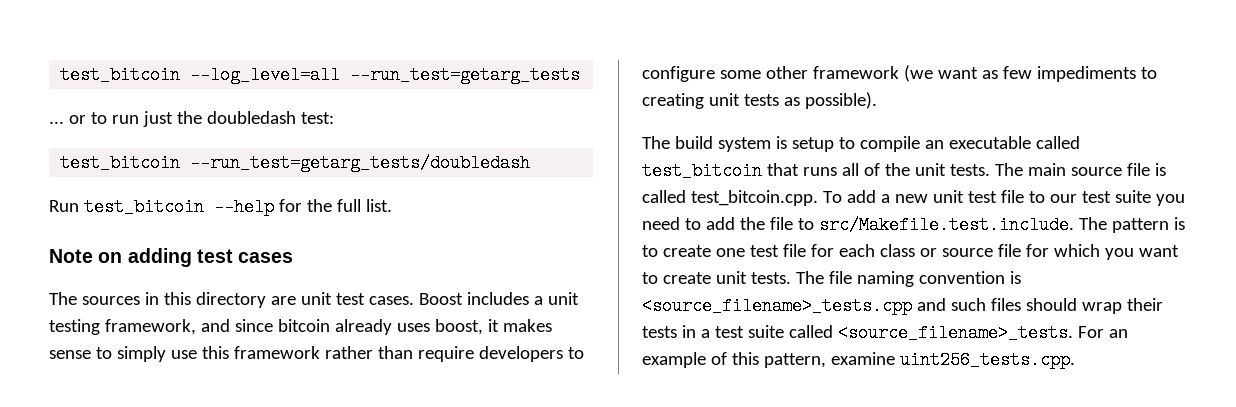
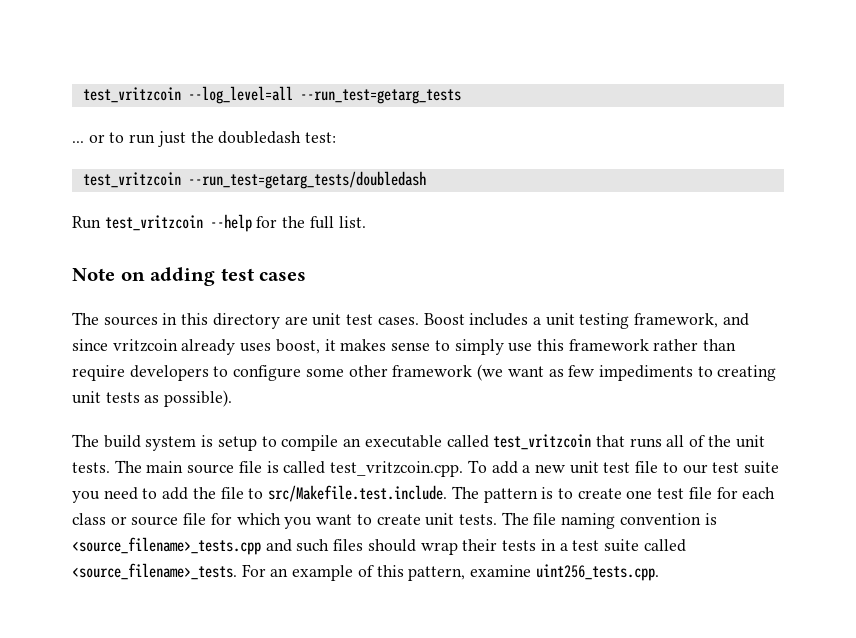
[60,66,181,84] test_bitcoin -> [82,87,181,103] test_vritzcoin
[60,154,181,172] test_bitcoin -> [82,172,181,188] test_vritzcoin
[83,198,204,216] test_bitcoin -> [104,215,203,231] test_vritzcoin
[277,319,330,332] bitcoin -> [112,339,178,352] vritzcoin
[642,162,762,180] test_bitcoin -> [493,434,592,450] test_vritzcoin
[690,190,818,206] test_bitcoin.cpp. -> [330,461,464,477] test_vritzcoin.cpp.

